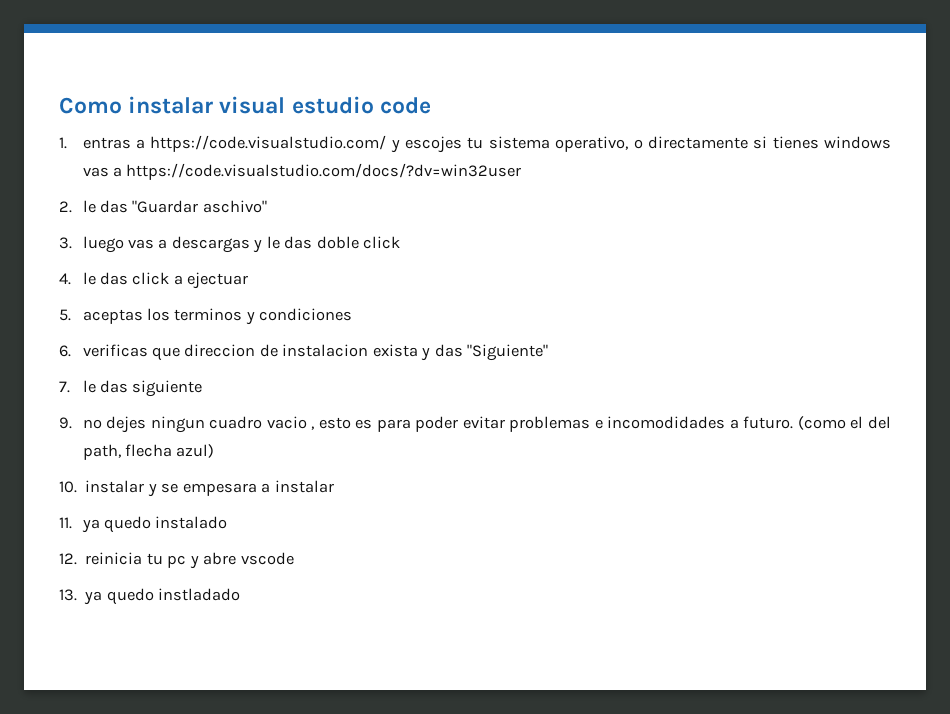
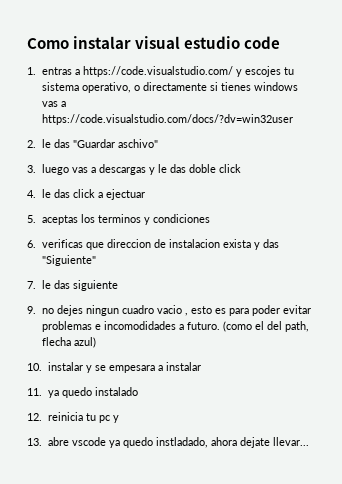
(199, 562) none -> [27,438,42,446] // 13.
[59,588,241,605] // 13. ya quedo instladado -> [108,437,309,448] ya quedo instladado, ahora dejate llevar...

